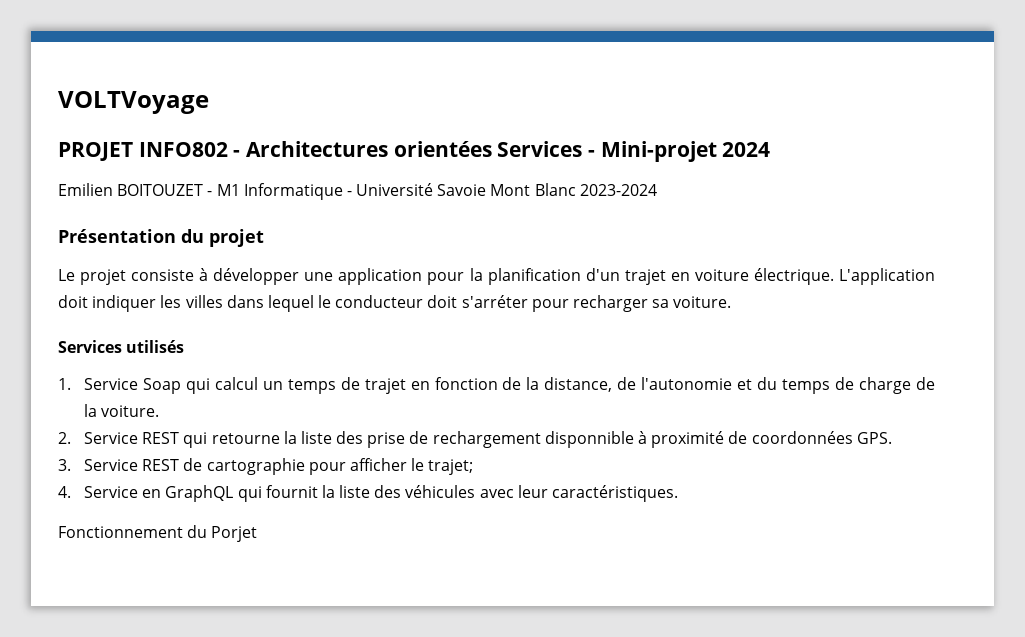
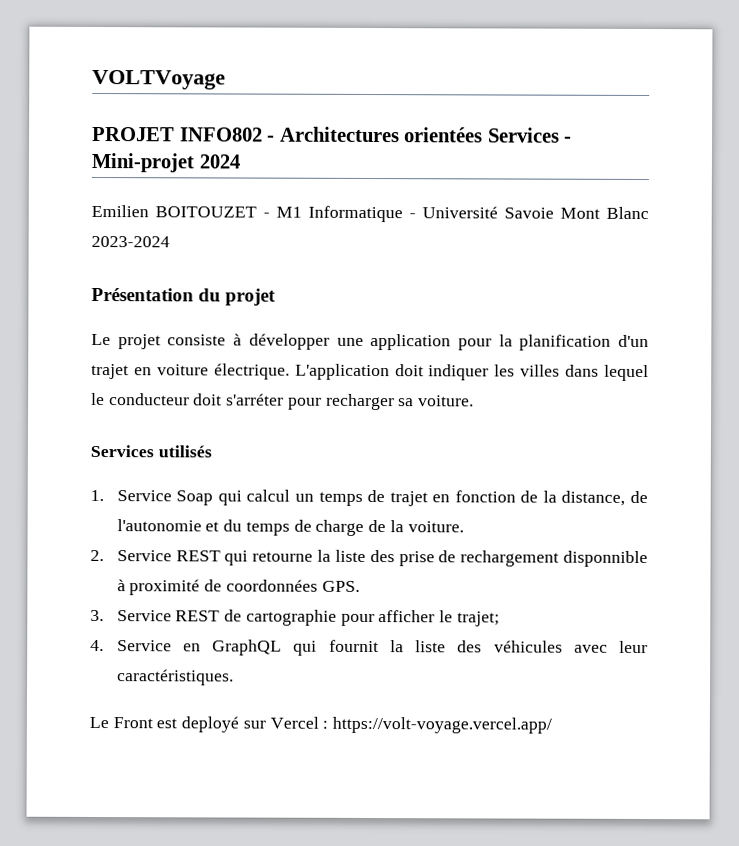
[58,525,258,542] Fonctionnement du Porjet -> [89,716,553,734] Le Front est deployé sur Vercel : https://volt-voyage.vercel.app/

